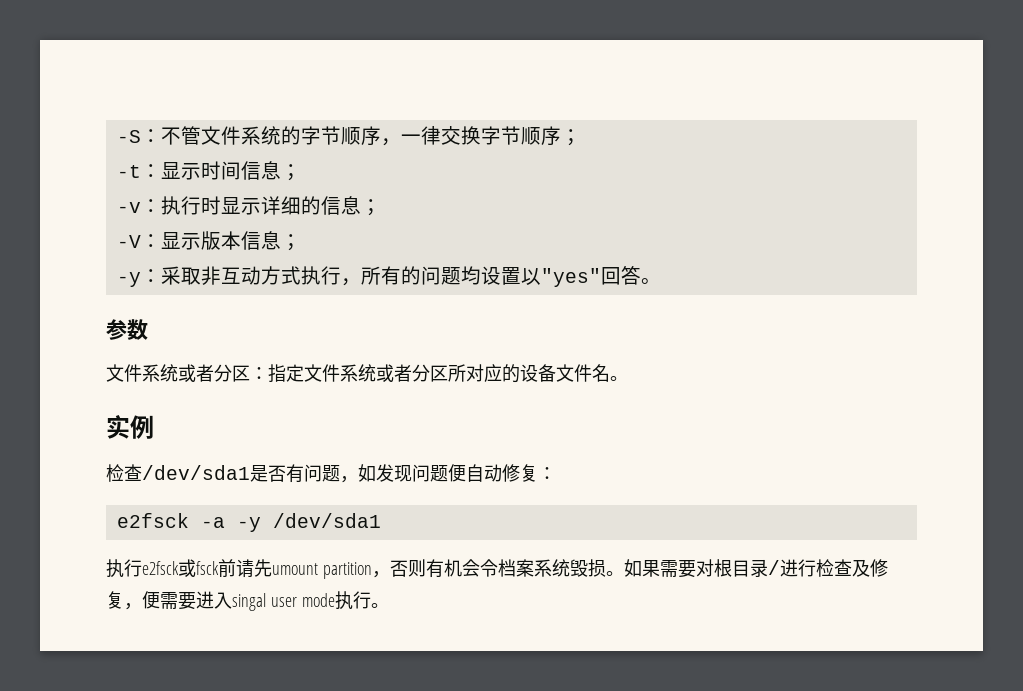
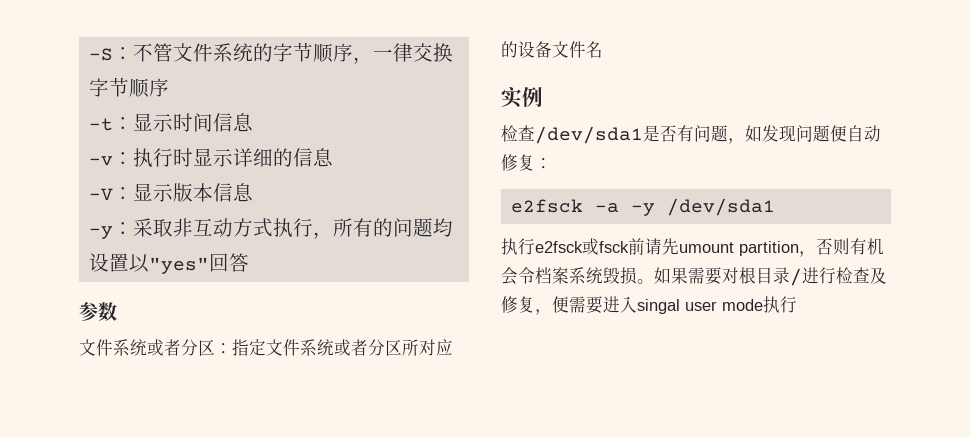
[560,129,581,146] ； -> (169, 87) none
[280,164,301,181] ； -> (253, 122) none
[360,199,381,216] ； -> (333, 157) none
[280,234,301,251] ； -> (253, 192) none
[640,278,661,284] 。 -> (249, 262) none
[610,376,628,381] 。 -> (603, 49) none
[370,603,389,608] 。 -> (797, 304) none

